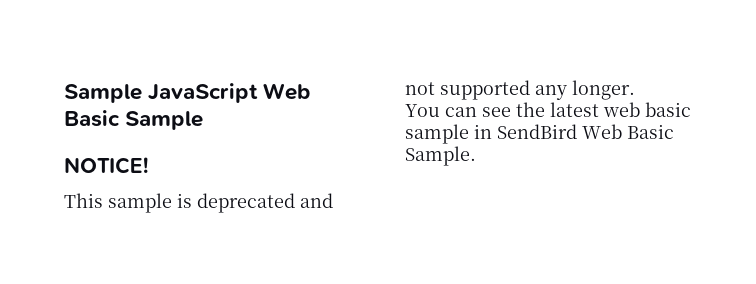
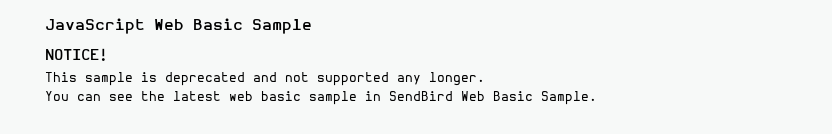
[64,84,142,103] Sample -> (45, 26) none

